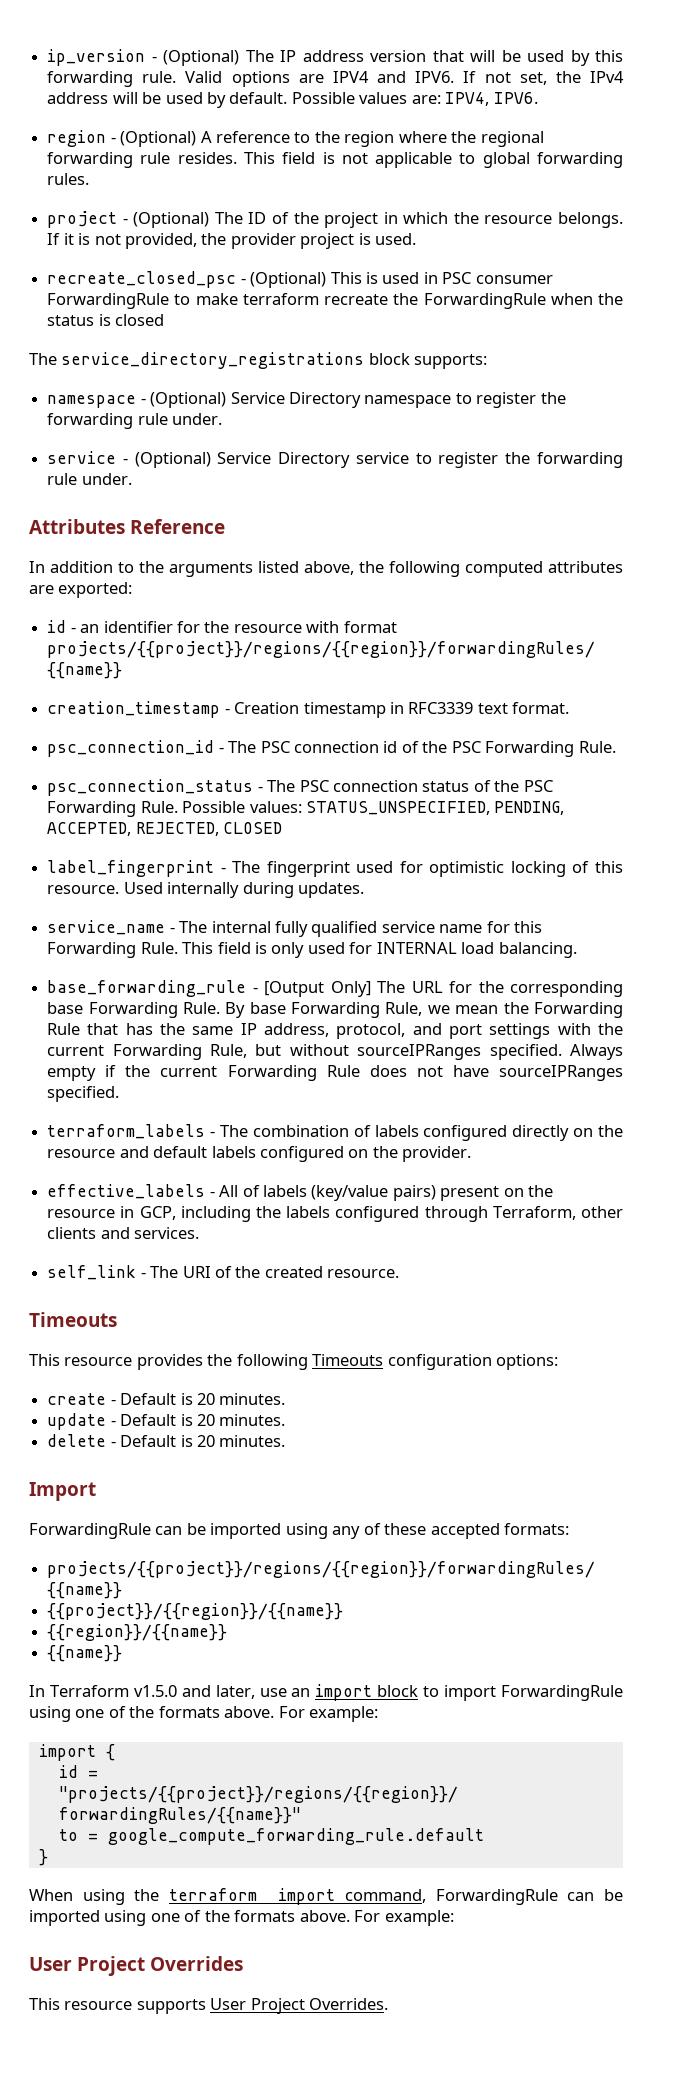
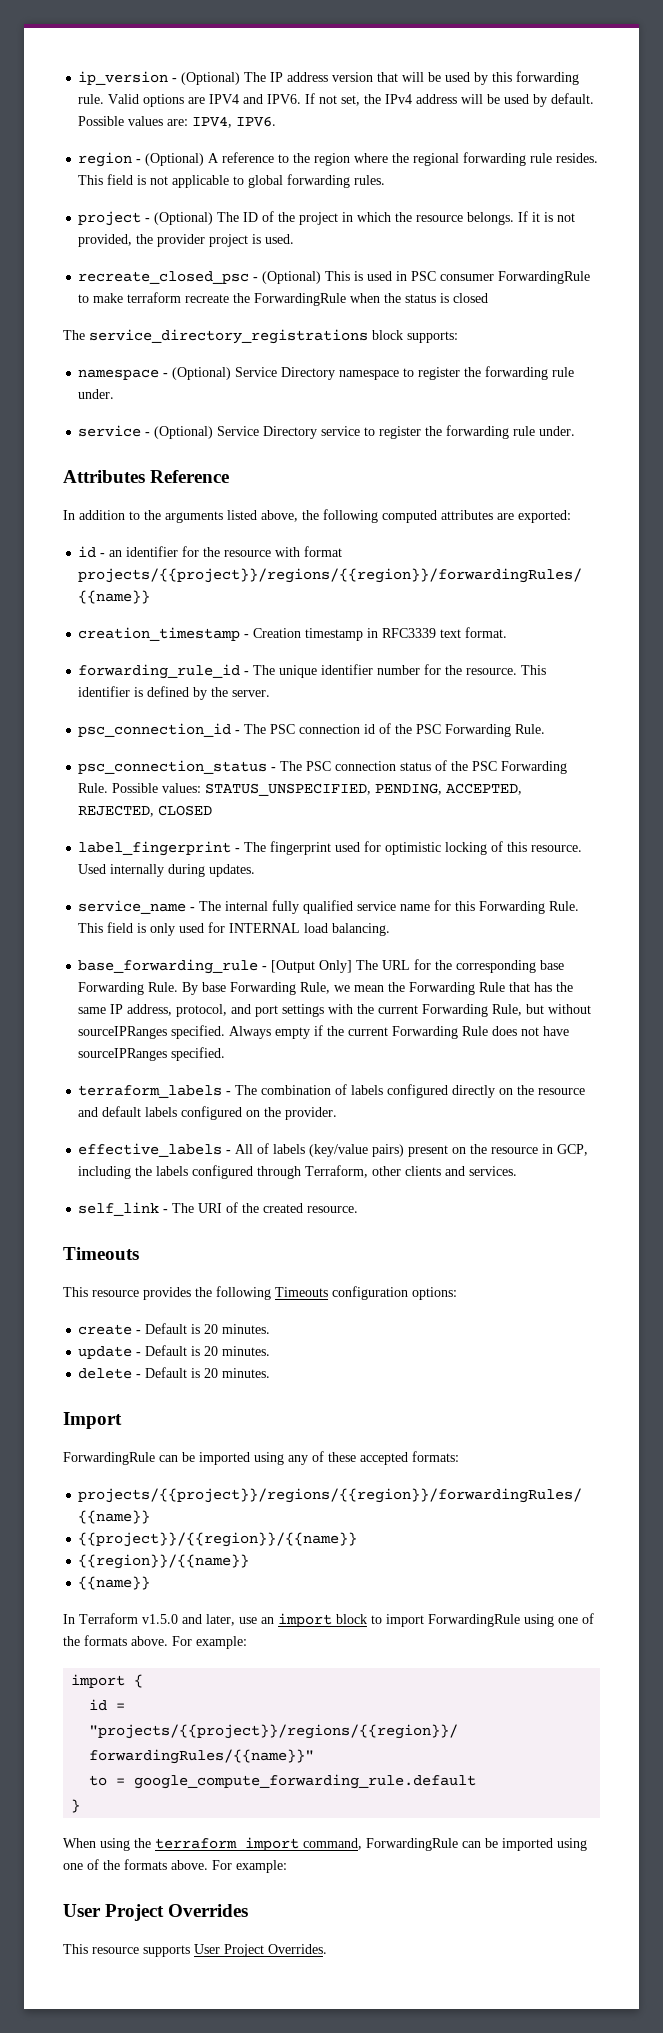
(570, 708) none -> [78,664,547,679] [78,686,271,700] // forwarding_rule_id - The unique identifier number for the resource. This identifier is defined by the server.

